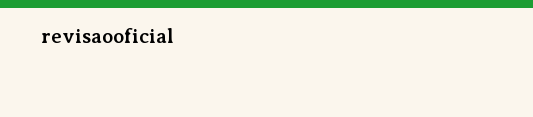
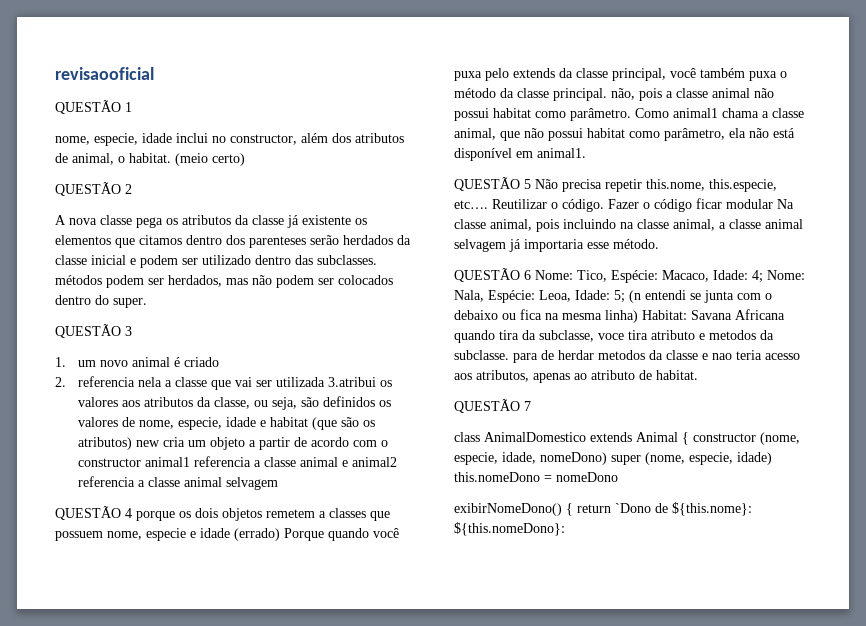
(174, 35) none -> [55,100,132,114] [55,133,404,146] [55,153,245,166] [55,182,132,196] [55,215,367,228] [55,235,411,248] [55,255,377,268] [55,275,393,288] [55,295,147,308] [55,324,132,338] [55,357,219,367] [55,376,392,390] [77,396,391,410] [77,417,375,430] [77,437,388,450] [77,456,397,467] [77,476,278,490] [55,506,390,521] [55,528,399,541] [454,68,787,81] [454,88,774,101] [454,108,804,121] [454,128,795,141] [454,148,586,161] [454,177,777,192] [454,198,794,212] [454,219,803,232] [454,239,659,252] [454,268,805,283] [454,290,772,303] [454,309,785,323] [454,330,774,343] [454,350,800,363] [454,370,698,383] [454,399,531,413] [454,432,800,445] [454,452,772,465] [454,472,618,482] [454,502,752,516] [454,522,565,536] // QUESTÃO 1 // nome, especie, idade inclui no constructor, além dos atributos de animal, o habitat. (meio certo) // QUESTÃO 2 // A nova classe pega os atributos da classe já existente os elementos que citamos dentro dos parenteses serão herdados da classe inicial e podem ser utilizado dentro das subclasses. métodos podem ser herdados, mas não podem ser colocados dentro do super. // QUESTÃO 3 // 1. um novo animal é criado // 2. referencia nela a classe que vai ser utilizada 3.atribui os valores aos atributos da classe, ou seja, são definidos os valores de nome, especie, idade e habitat (que são os atributos) new cria um objeto a partir de acordo com o constructor animal1 referencia a classe animal e animal2 referencia a classe animal selvagem // QUESTÃO 4 porque os dois objetos remetem a classes que possuem nome, especie e idade (errado) Porque quando você puxa pelo extends da classe principal, você também puxa o método da classe principal. não, pois a classe animal não possui habitat como parâmetro. Como animal1 chama a classe animal, que não possui habitat como parâmetro, ela não está disponível em animal1. // QUESTÃO 5 Não precisa repetir this.nome, this.especie, etc…. Reutilizar o código. Fazer o código ficar modular Na classe animal, pois incluindo na classe animal, a classe animal selvagem já importaria esse método. // QUESTÃO 6 Nome: Tico, Espécie: Macaco, Idade: 4; Nome: Nala, Espécie: Leoa, Idade: 5; (n entendi se junta com o debaixo ou fica na mesma linha) Habitat: Savana Africana quando tira da subclasse, voce tira atributo e metodos da subclasse. para de herdar metodos da classe e nao teria acesso aos atributos, apenas ao atributo de habitat. // QUESTÃO 7 // class AnimalDomestico extends Animal { constructor (nome, especie, idade, nomeDono) super (nome, especie, idade) this.nomeDono = nomeDono // exibirNomeDono() { return `Dono de ${this.nome}: ${this.nomeDono}:

